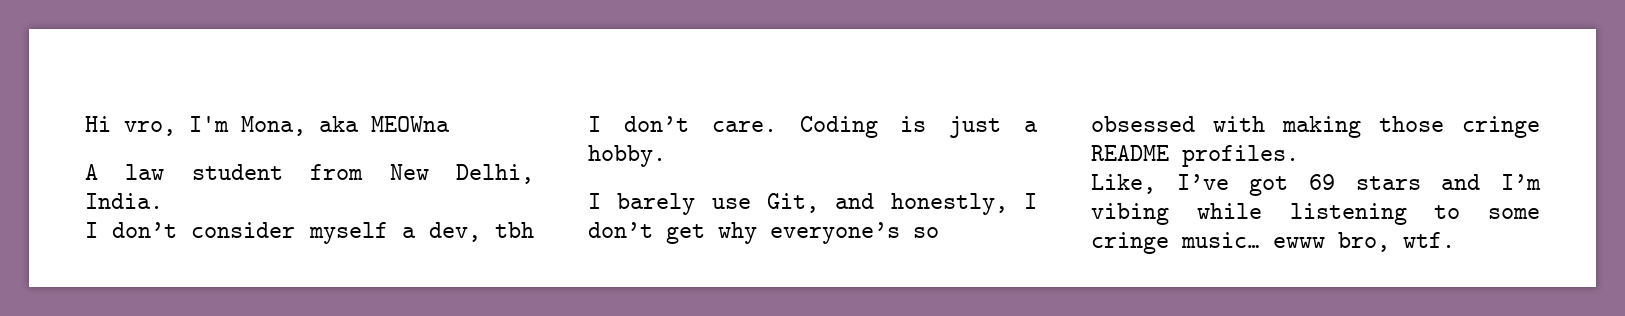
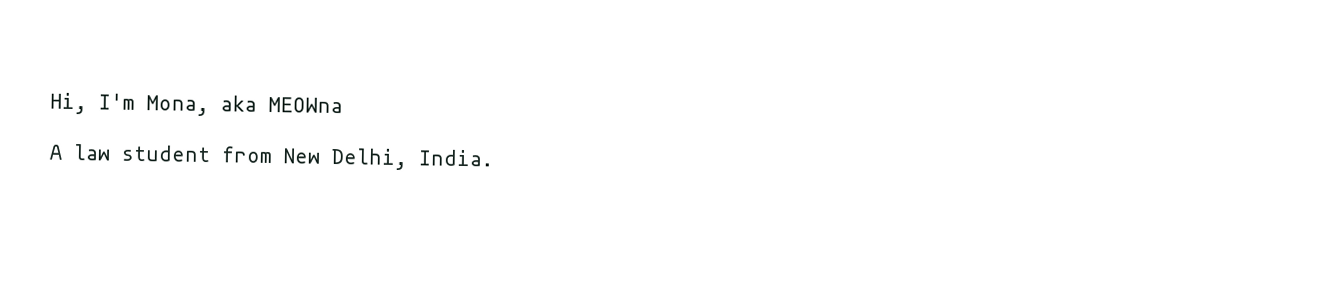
[85,116,176,136] Hi vro, -> [50,92,87,115] Hi,
[85,222,534,244] [588,116,1038,138] [588,145,666,167] [588,193,1037,215] [588,222,939,244] [1091,116,1540,138] [1091,145,1299,167] [1091,174,1541,196] [1091,203,1540,225] [1091,232,1455,254] // I don’t consider myself a dev, tbh I don’t care. Coding is just a hobby. // I barely use Git, and honestly, I don’t get why everyone’s so obsessed with making those cringe README profiles. // Like, I’ve got 69 stars and I’m vibing while listening to some cringe music… ewww bro, wtf. -> (494, 158) none

